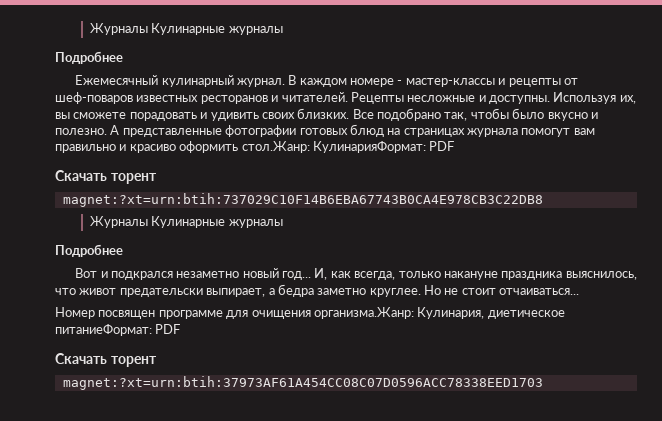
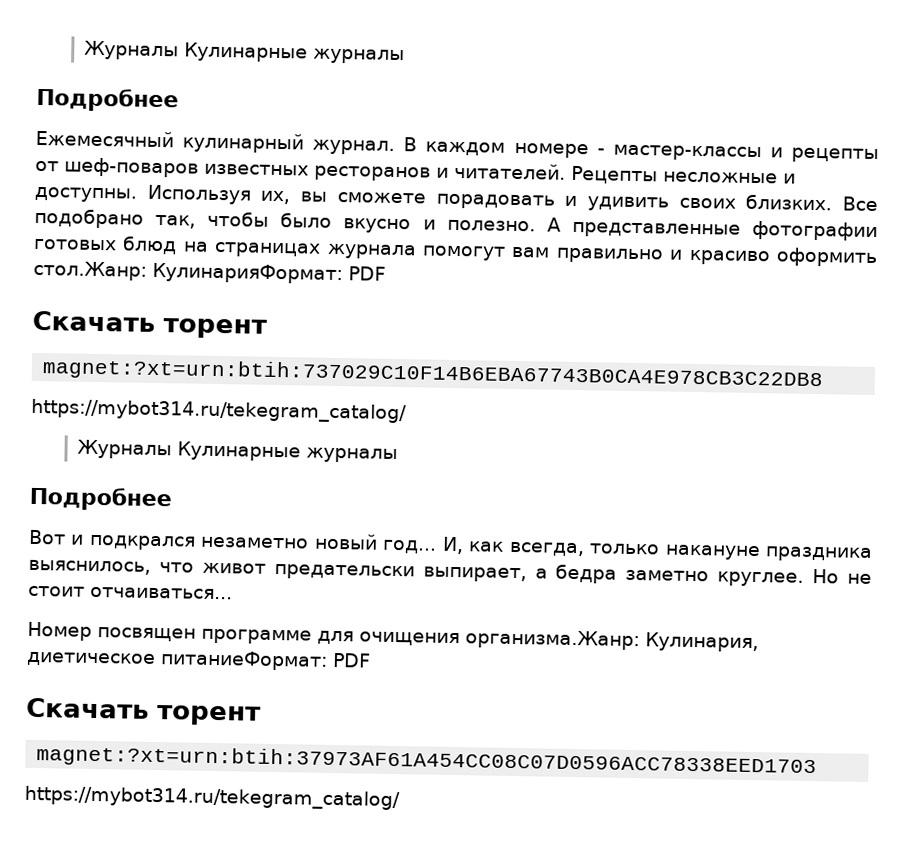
(543, 200) none -> [31,398,407,424] // https://mybot314.ru/tekegram_catalog/
(543, 383) none -> [24,785,400,811] // https://mybot314.ru/tekegram_catalog/

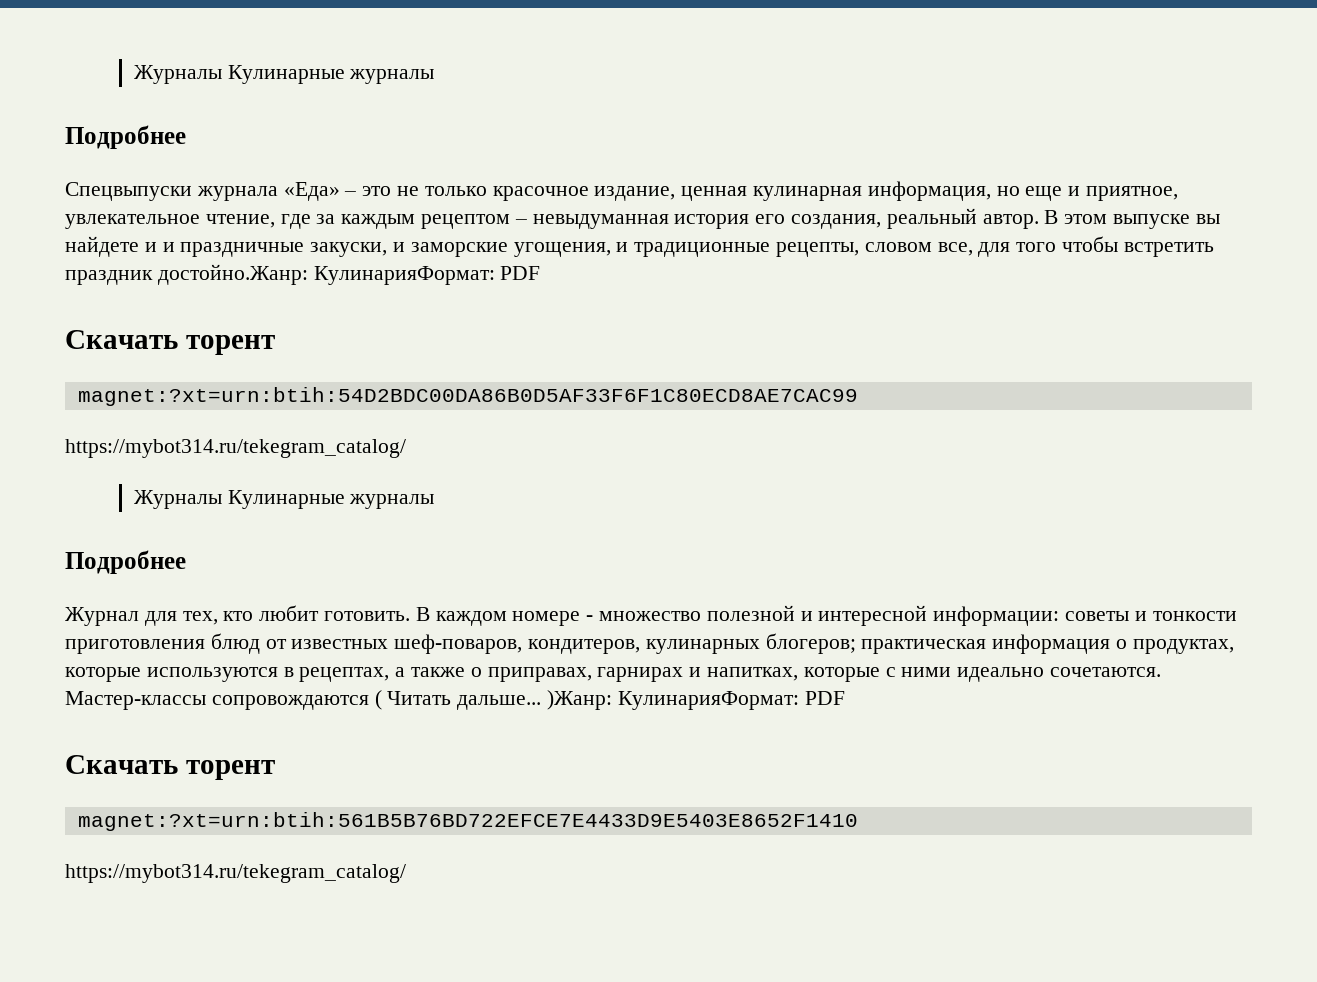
[84,40,406,65] [36,86,179,113] [35,129,879,164] [35,157,796,185] [34,184,879,212] [34,207,878,242] [33,235,878,268] [33,260,386,285] [32,310,267,339] [42,358,824,391] Журналы Кулинарные журналы // Подробнее // Ежемесячный кулинарный журнал. В каждом номере - мастер-классы и рецепты от шеф-поваров известных ресторанов и читателей. Рецепты несложные и доступны. Используя их, вы сможете порадовать и удивить своих близких. Все подобрано так, чтобы было вкусно и полезно. А представленные фотографии готовых блюд на страницах журнала помогут вам правильно и красиво оформить стол.Жанр: КулинарияФормат: PDF // Скачать торент // magnet:?xt=urn:btih:737029C10F14B6EBA67743B0CA4E978CB3C22DB8 -> [133,65,435,84] [65,125,186,149] [65,181,1179,201] [65,208,1220,229] [65,236,1214,257] [65,264,541,285] [65,330,275,355] [77,387,858,406] Журналы Кулинарные журналы // Подробнее // Спецвыпуски журнала «Еда» – это не только красочное издание, ценная кулинарная информация, но еще и приятное, увлекательное чтение, где за каждым рецептом – невыдуманная история его создания, реальный автор. В этом выпуске вы найдете и и праздничные закуски, и заморские угощения, и традиционные рецепты, словом все, для того чтобы встретить праздник достойно.Жанр: КулинарияФормат: PDF // Скачать торент // magnet:?xt=urn:btih:54D2BDC00DA86B0D5AF33F6F1C80ECD8AE7CAC99
[28,529,873,562] [28,559,872,587] [28,585,233,600] [27,621,759,653] [26,650,371,671] [26,697,261,726] [36,745,818,778] Вот и подкрался незаметно новый год... И, как всегда, только накануне праздника выяснилось, что живот предательски выпирает, а бедра заметно круглее. Но не стоит отчаиваться... // Номер посвящен программе для очищения организма.Жанр: Кулинария, диетическое питаниеФормат: PDF // Скачать торент // magnet:?xt=urn:btih:37973AF61A454CC08C07D0596ACC78338EED1703 -> [65,605,1237,626] [65,633,1234,654] [65,667,1162,682] [65,690,845,710] [65,755,275,780] [77,812,858,831] Журнал для тех, кто любит готовить. В каждом номере - множество полезной и интересной информации: советы и тонкости приготовления блюд от известных шеф-поваров, кондитеров, кулинарных блогеров; практическая информация о продуктах, которые используются в рецептах, а также о приправах, гарнирах и напитках, которые с ними идеально сочетаются. Мастер-классы сопровождаются ( Читать дальше... )Жанр: КулинарияФормат: PDF // Скачать торент // magnet:?xt=urn:btih:561B5B76BD722EFCE7E4433D9E5403E8652F1410

